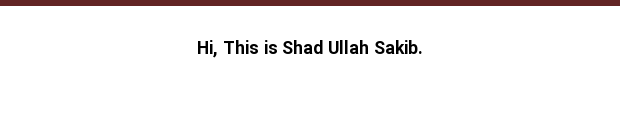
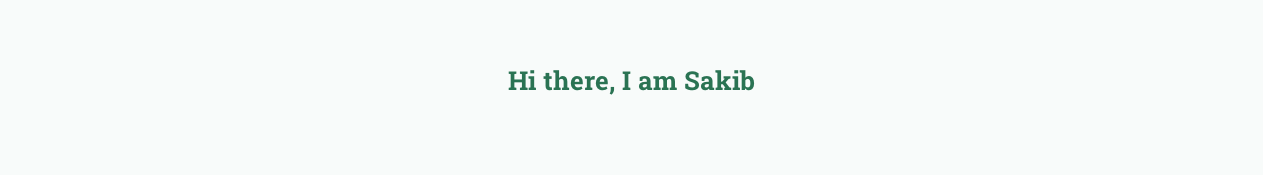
[197,40,423,58] Hi, This is Shad Ullah Sakib. -> [507,70,756,95] Hi there, I am Sakib

